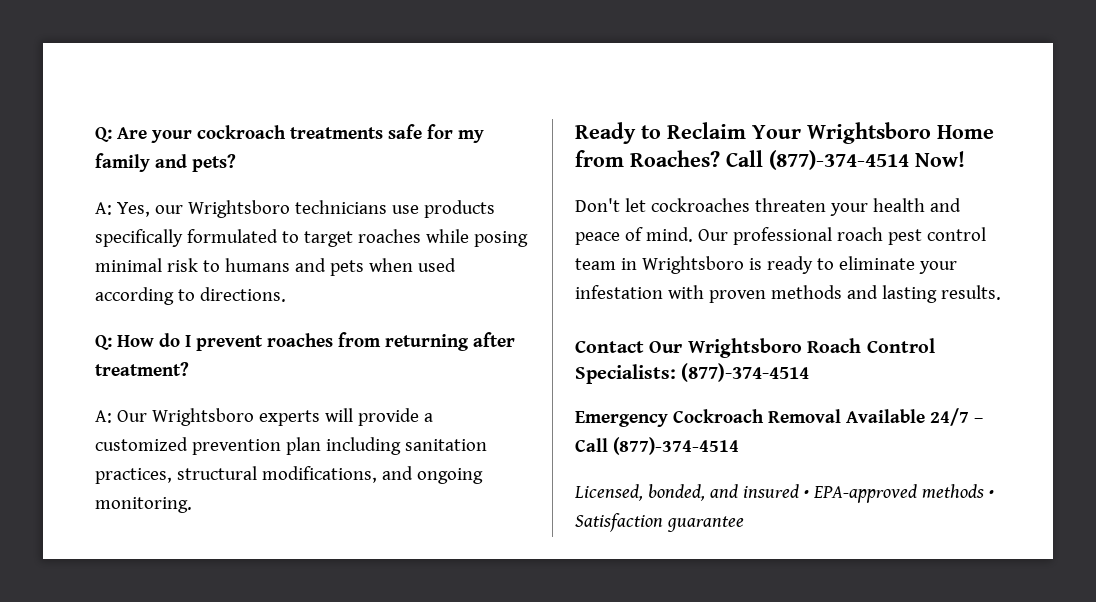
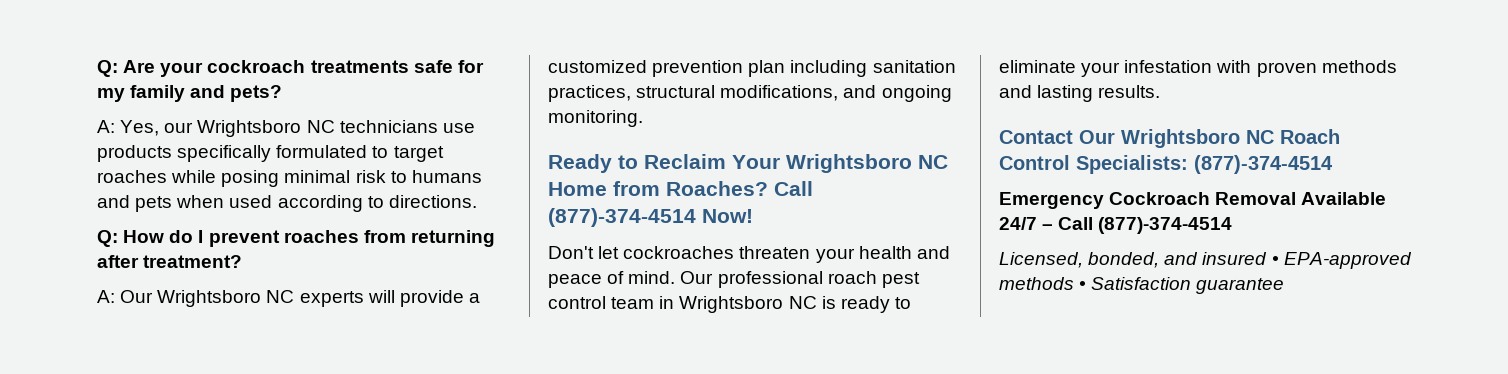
(290, 209) none -> [306,120,335,133] NC
(254, 417) none -> [266,290,295,303] NC
(931, 133) none -> [918,155,948,169] NC
(744, 265) none -> [788,296,817,309] NC
(802, 348) none -> [1246,130,1274,144] NC

